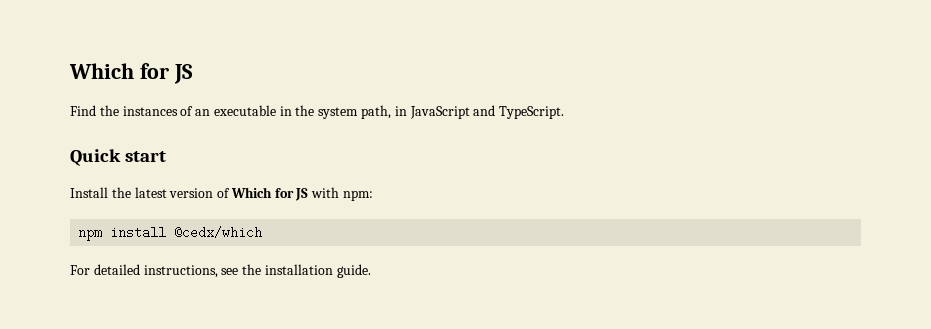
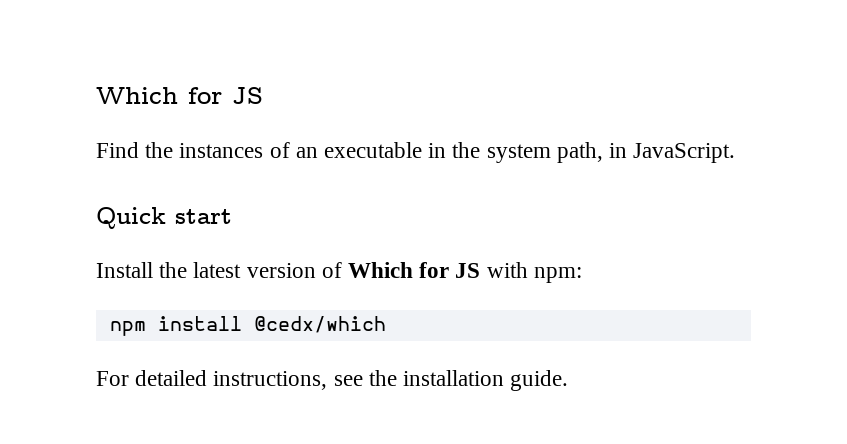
[409,105,565,119] JavaScript and TypeScript. -> [633,143,736,163] JavaScript.

